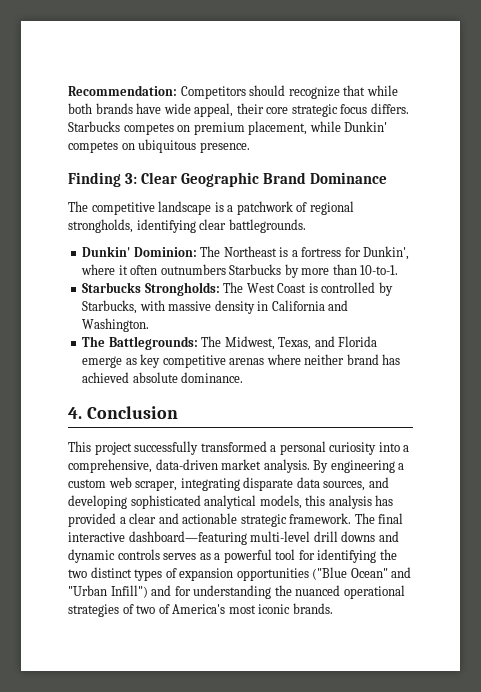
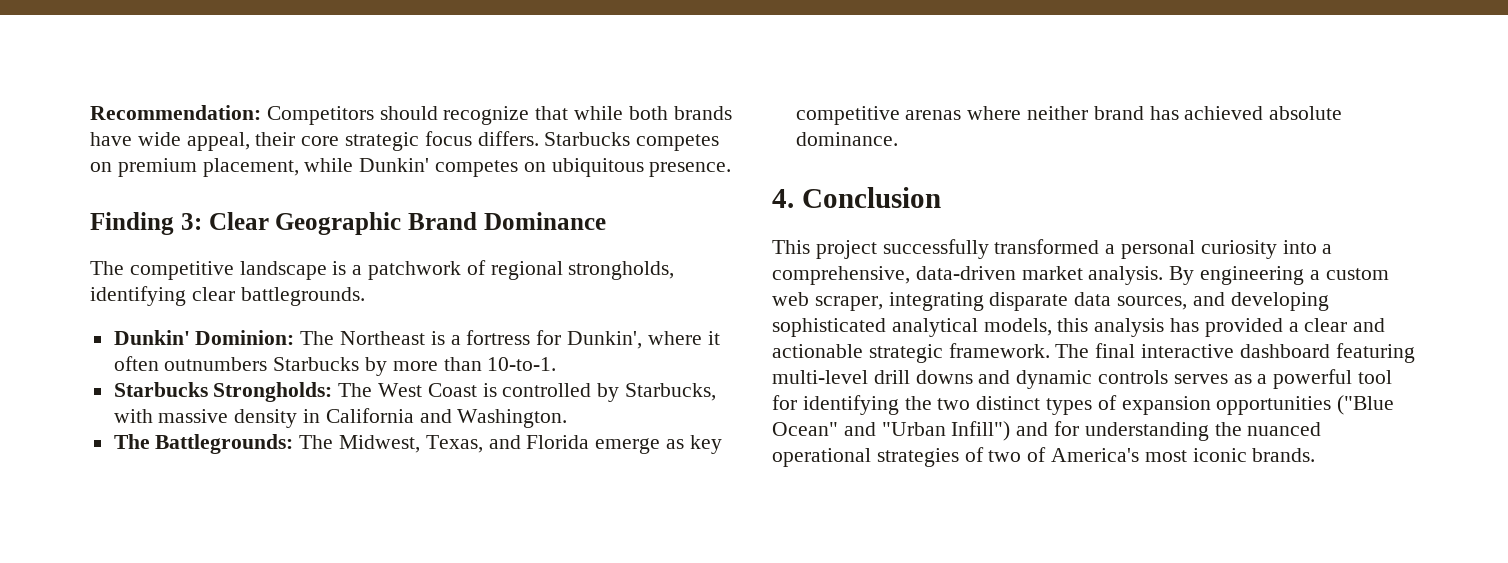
[128,531,247,545] dashboard—featuring -> [1239,343,1415,363] dashboard featuring

